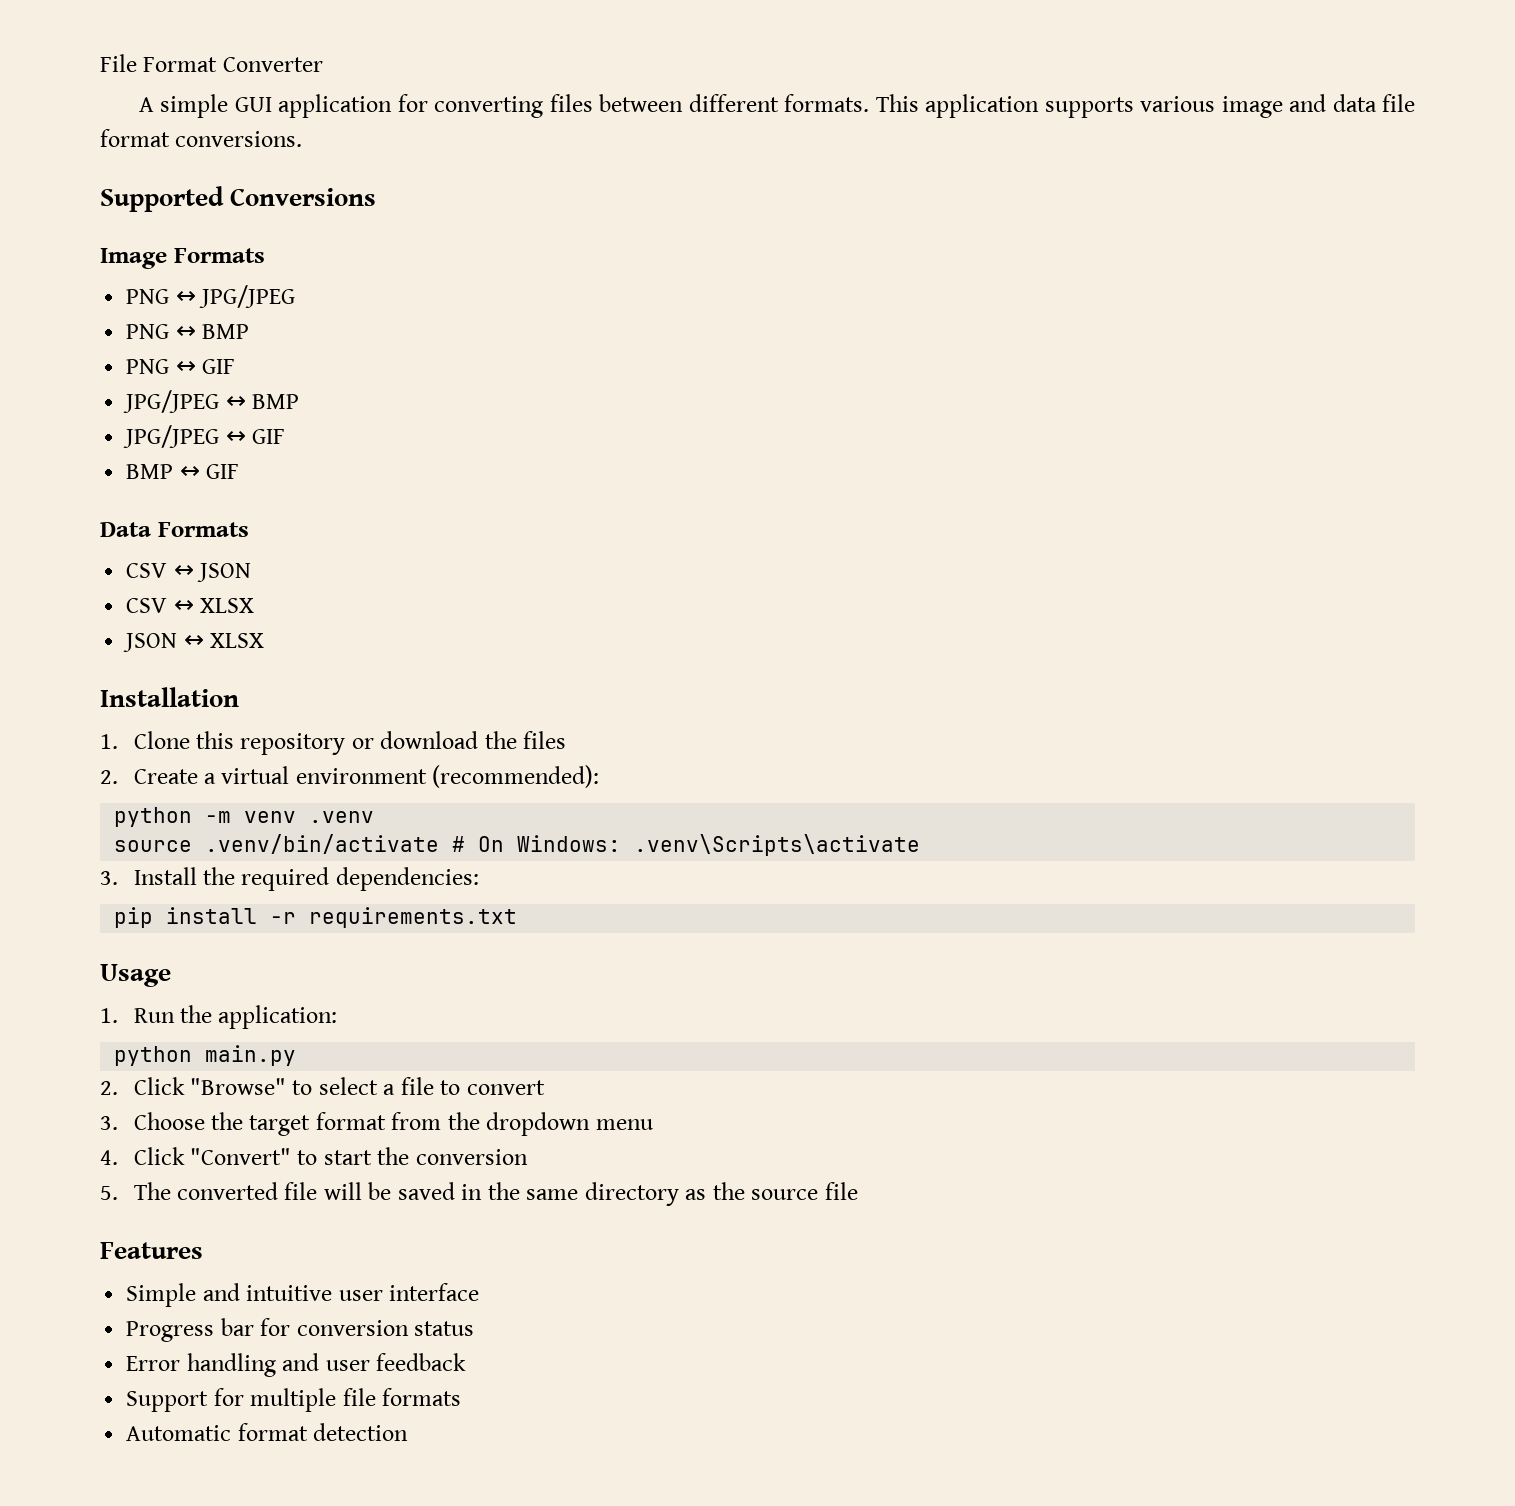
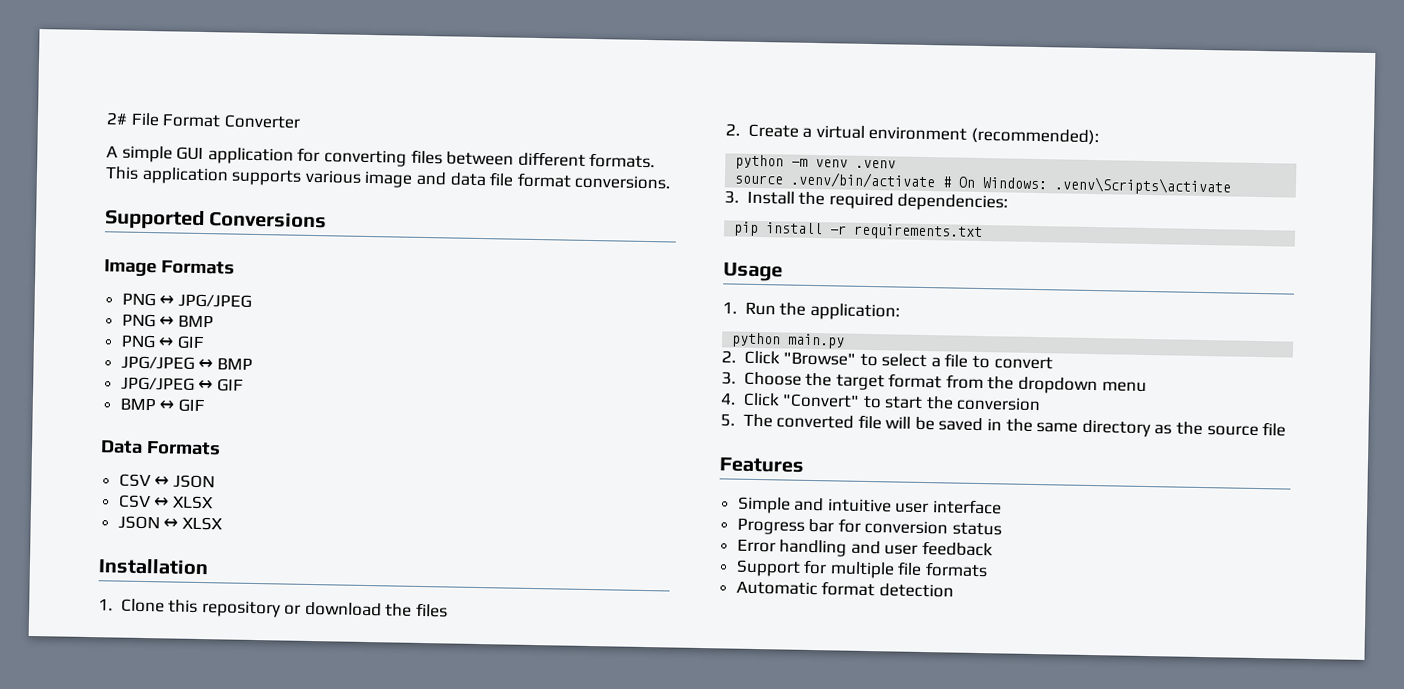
(100, 63) none -> [106,112,128,125] 2#

